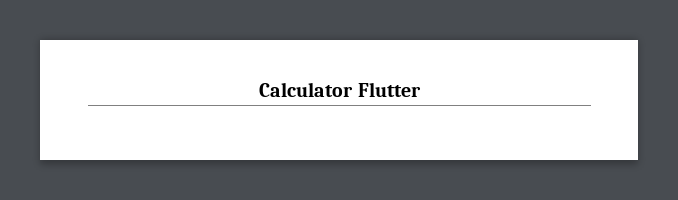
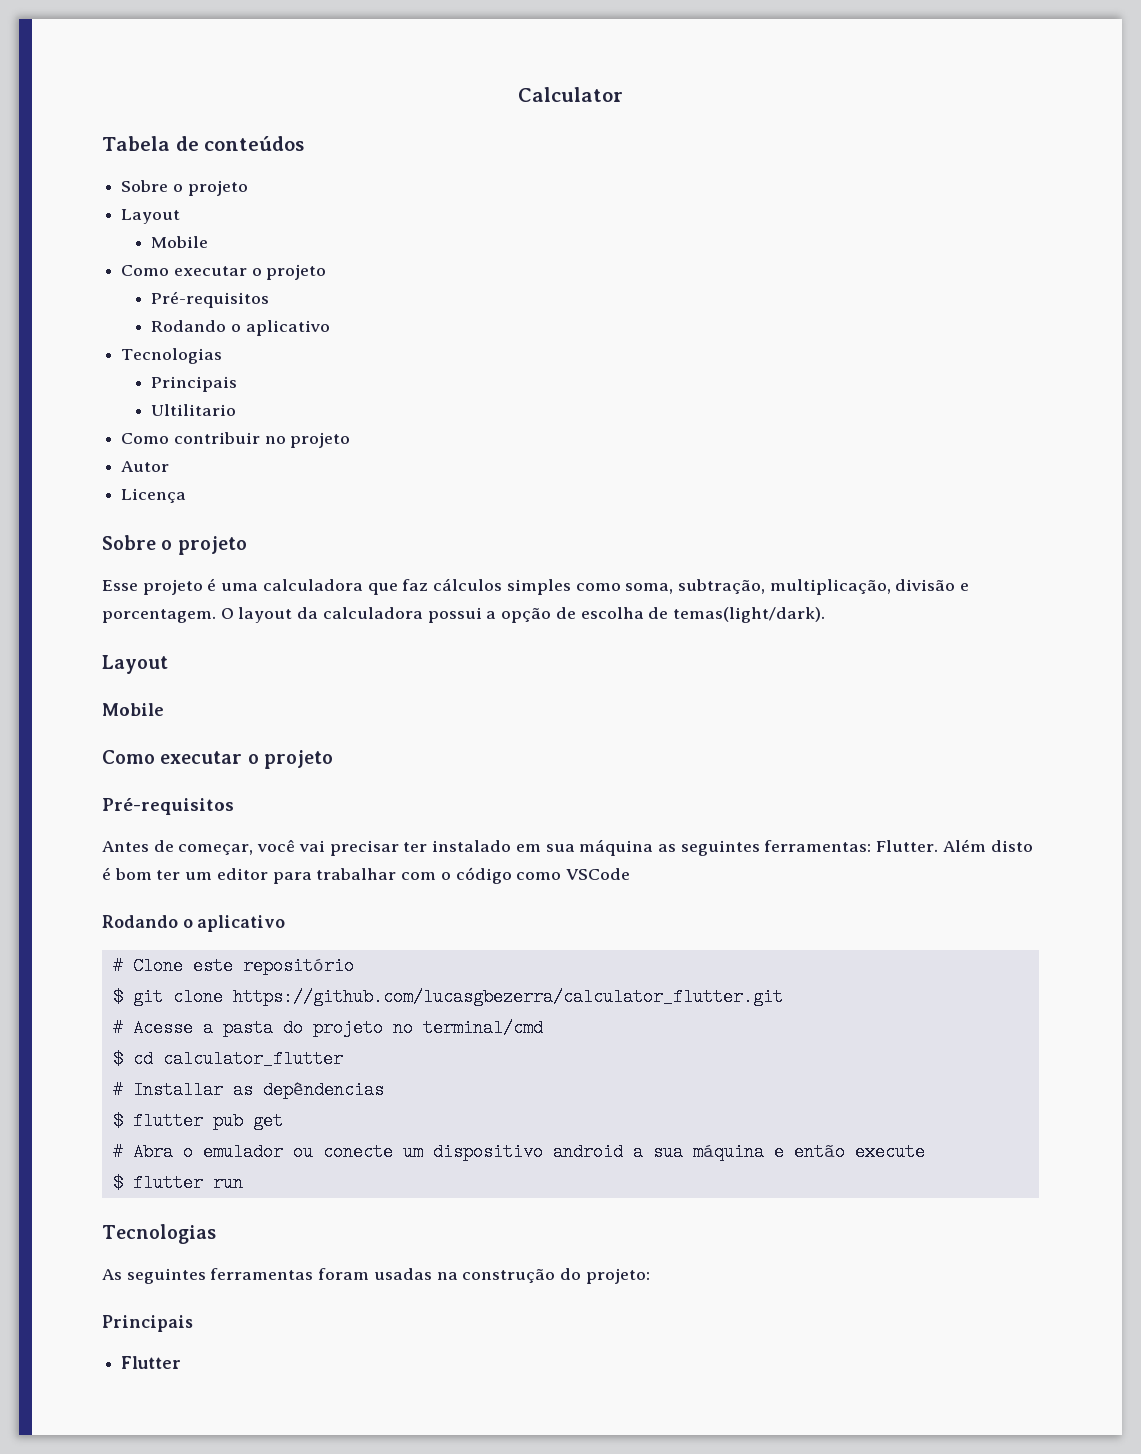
(354, 89) none -> [102,136,305,151] [121,180,248,196] [121,209,181,224] [151,236,209,248] [121,264,327,280] [151,291,270,308] [151,320,330,336] [121,348,223,364] [151,376,238,392] [151,404,237,416] [121,432,351,448] [121,461,170,472] [121,488,187,503] [102,535,247,555] [102,578,970,595] [102,607,825,623] [102,655,168,674] [102,703,164,716] [102,750,333,769] [102,797,234,815] [102,839,1033,856] [102,867,630,884] [102,915,286,932] [112,957,354,975] [112,988,783,1006] [112,1019,543,1037] [112,1050,343,1068] [112,1081,384,1099] [112,1112,283,1130] [112,1143,925,1161] [112,1174,243,1192] [102,1224,216,1244] [102,1268,650,1284] [102,1315,193,1332] // Tabela de conteúdos // Sobre o projeto // Layout // Mobile // Como executar o projeto // Pré-requisitos // Rodando o aplicativo // Tecnologias // Principais // Ultilitario // Como contribuir no projeto // Autor // Licença // Sobre o projeto // Esse projeto é uma calculadora que faz cálculos simples como soma, subtração, multiplicação, divisão e porcentagem. O layout da calculadora possui a opção de escolha de temas(light/dark). // Layout // Mobile // Como executar o projeto // Pré-requisitos // Antes de começar, você vai precisar ter instalado em sua máquina as seguintes ferramentas: Flutter. Além disto é bom ter um editor para trabalhar com o código como VSCode // Rodando o aplicativo // # Clone este repositório // $ git clone https://github.com/lucasgbezerra/calculator_flutter.git // # Acesse a pasta do projeto no terminal/cmd // $ cd calculator_flutter // # Installar as depêndencias // $ flutter pub get // # Abra o emulador ou conecte um dispositivo android a sua máquina e então execute // $ flutter run // Tecnologias // As seguintes ferramentas foram usadas na construção do projeto: // Principais //

